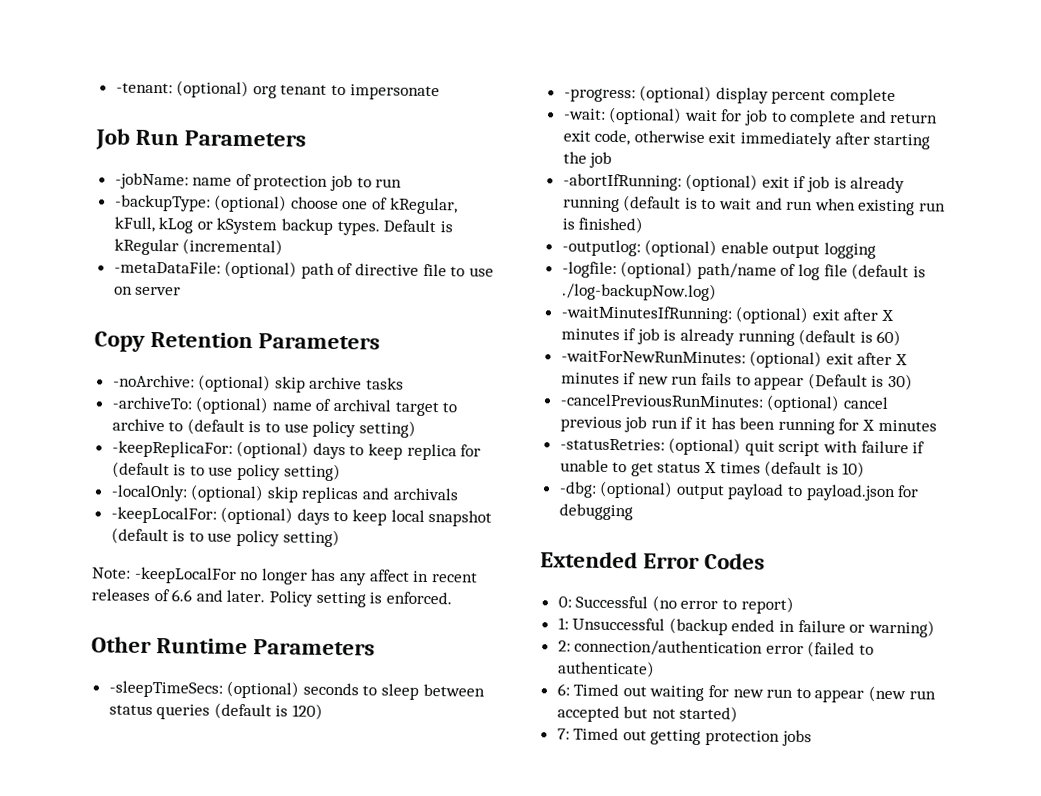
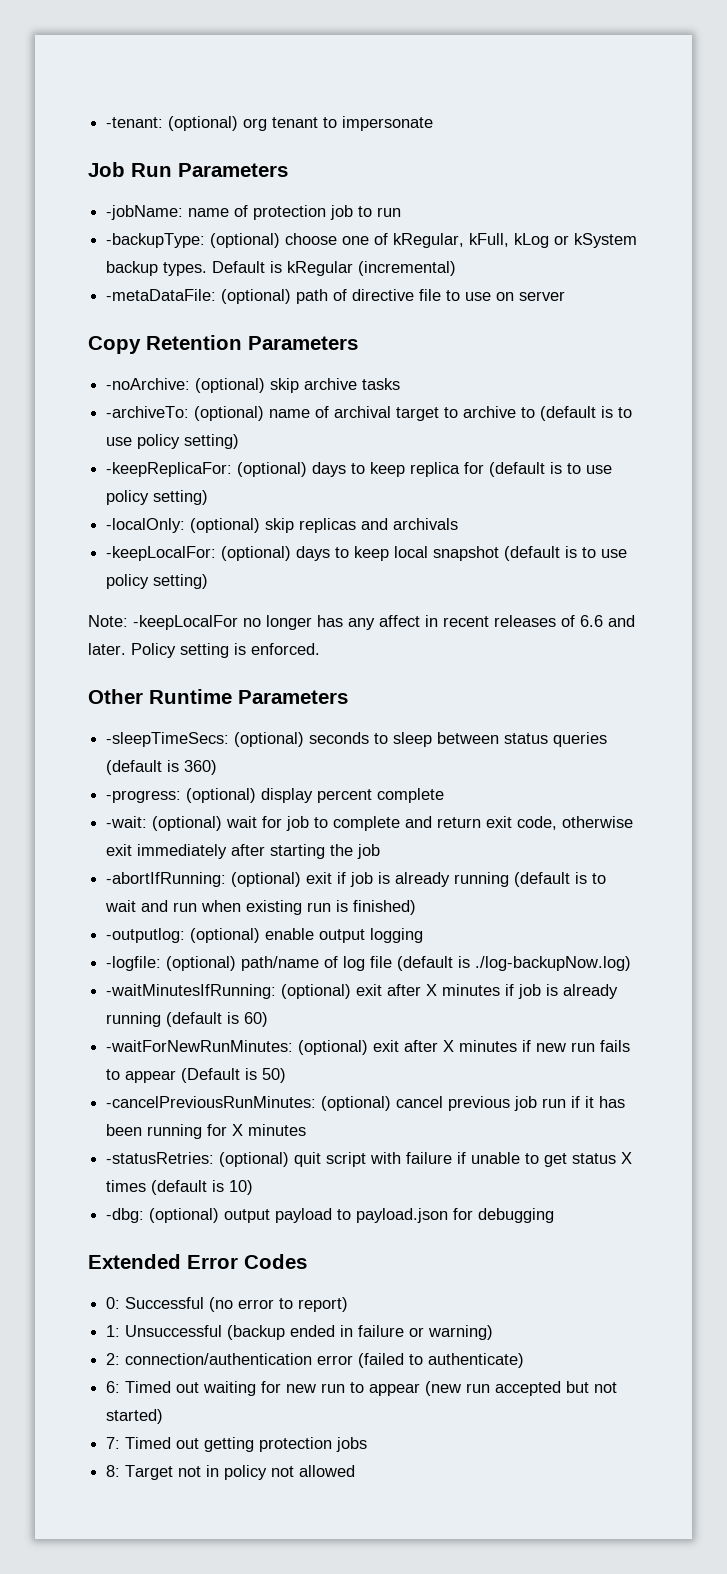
[292,703,324,720] 120) -> [184,760,218,775] 360)
[888,373,914,391] 30) -> [262,1068,287,1083] 50)
(812, 738) none -> [106,1465,356,1480] // 8: Target not in policy not allowed

